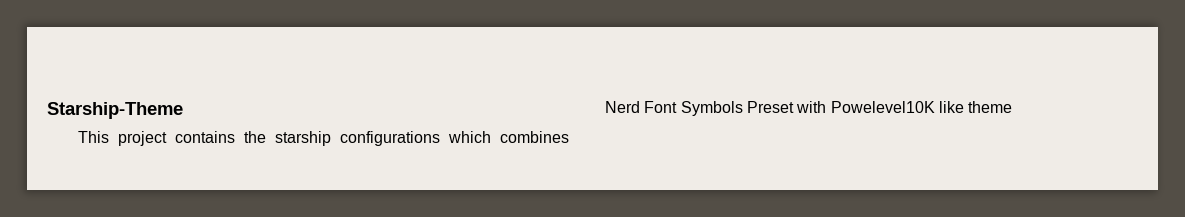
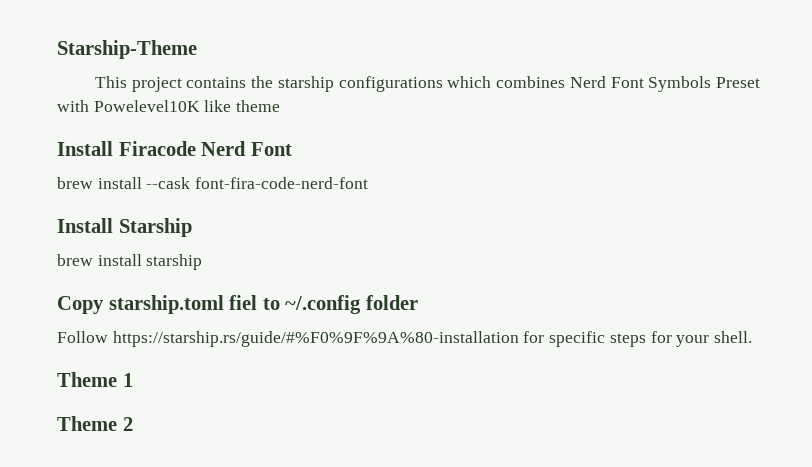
(1013, 107) none -> [57,141,292,156] [57,177,369,189] [57,218,192,237] [57,254,203,270] [57,295,418,314] [57,331,753,347] [57,372,133,387] [57,416,133,431] // Install Firacode Nerd Font // brew install --cask font-fira-code-nerd-font // Install Starship // brew install starship // Copy starship.toml fiel to ~/.config folder // Follow https://starship.rs/guide/#%F0%9F%9A%80-installation for specific steps for your shell. // Theme 1 // Theme 2

